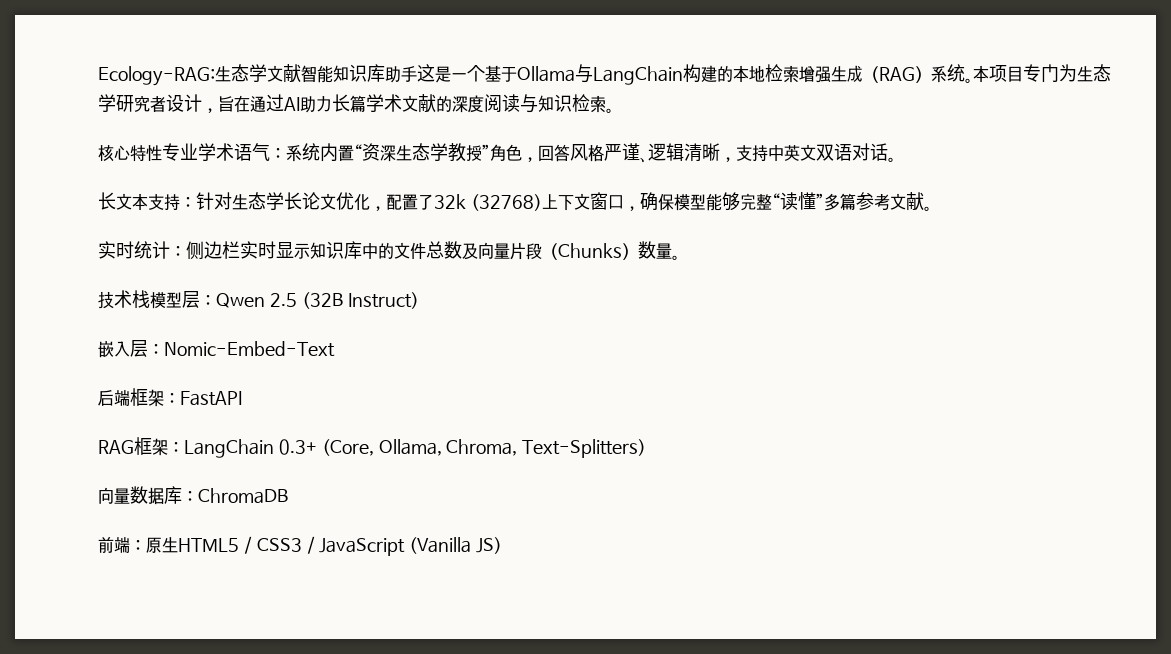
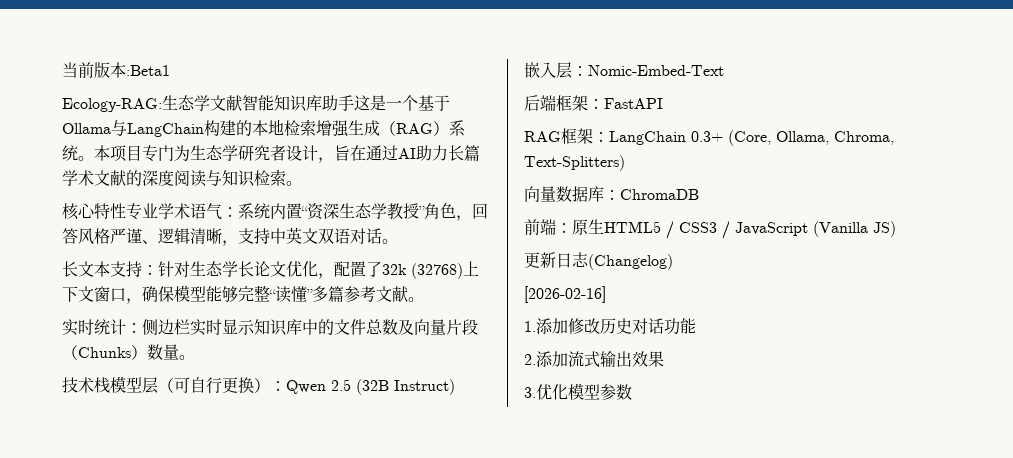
(98, 76) none -> [62,62,170,78] 当前版本:Beta1 //
(200, 299) none -> [158,377,270,394] （可自行更换）
(503, 545) none -> [524,252,673,270] [524,286,606,303] [524,318,696,335] [524,351,664,367] [524,383,632,400] // 更新日志(Changelog) // [2026-02-16] // 1.添加修改历史对话功能 // 2.添加流式输出效果 // 3.优化模型参数

